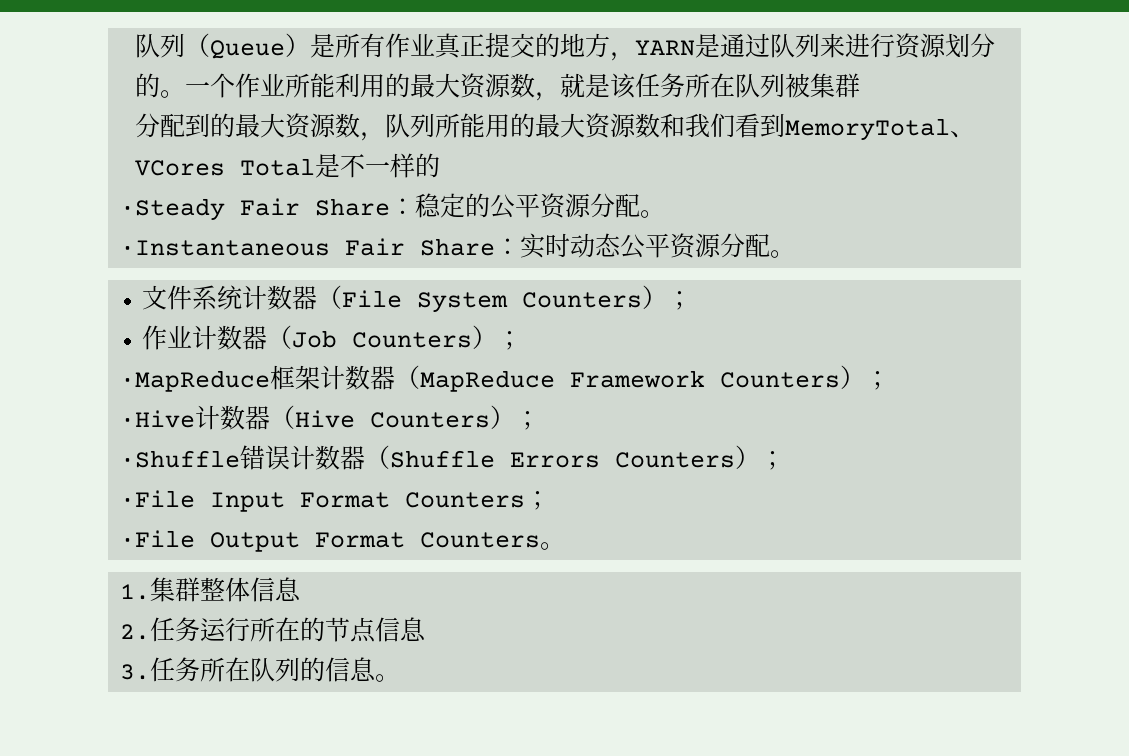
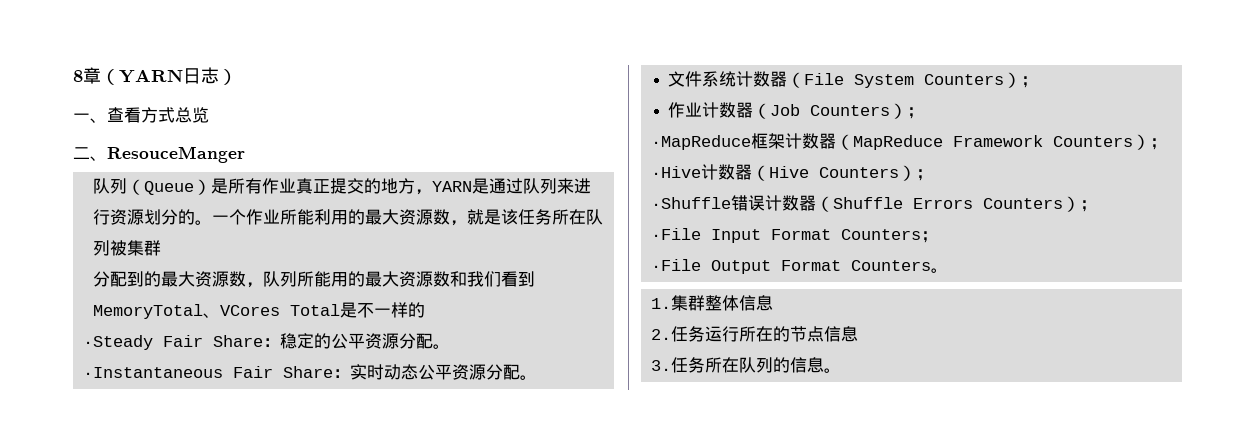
(135, 46) none -> [73,67,237,85] [73,107,209,123] [73,146,245,163] 8章（YARN日志） // 一、查看方式总览 // 二、ResouceManger //

